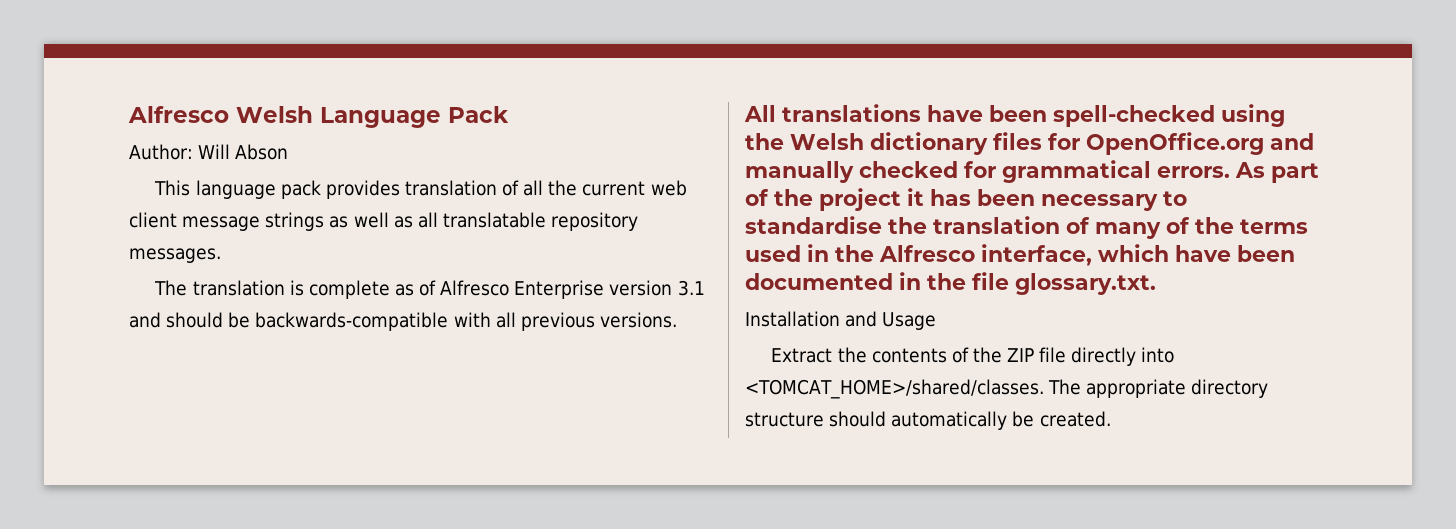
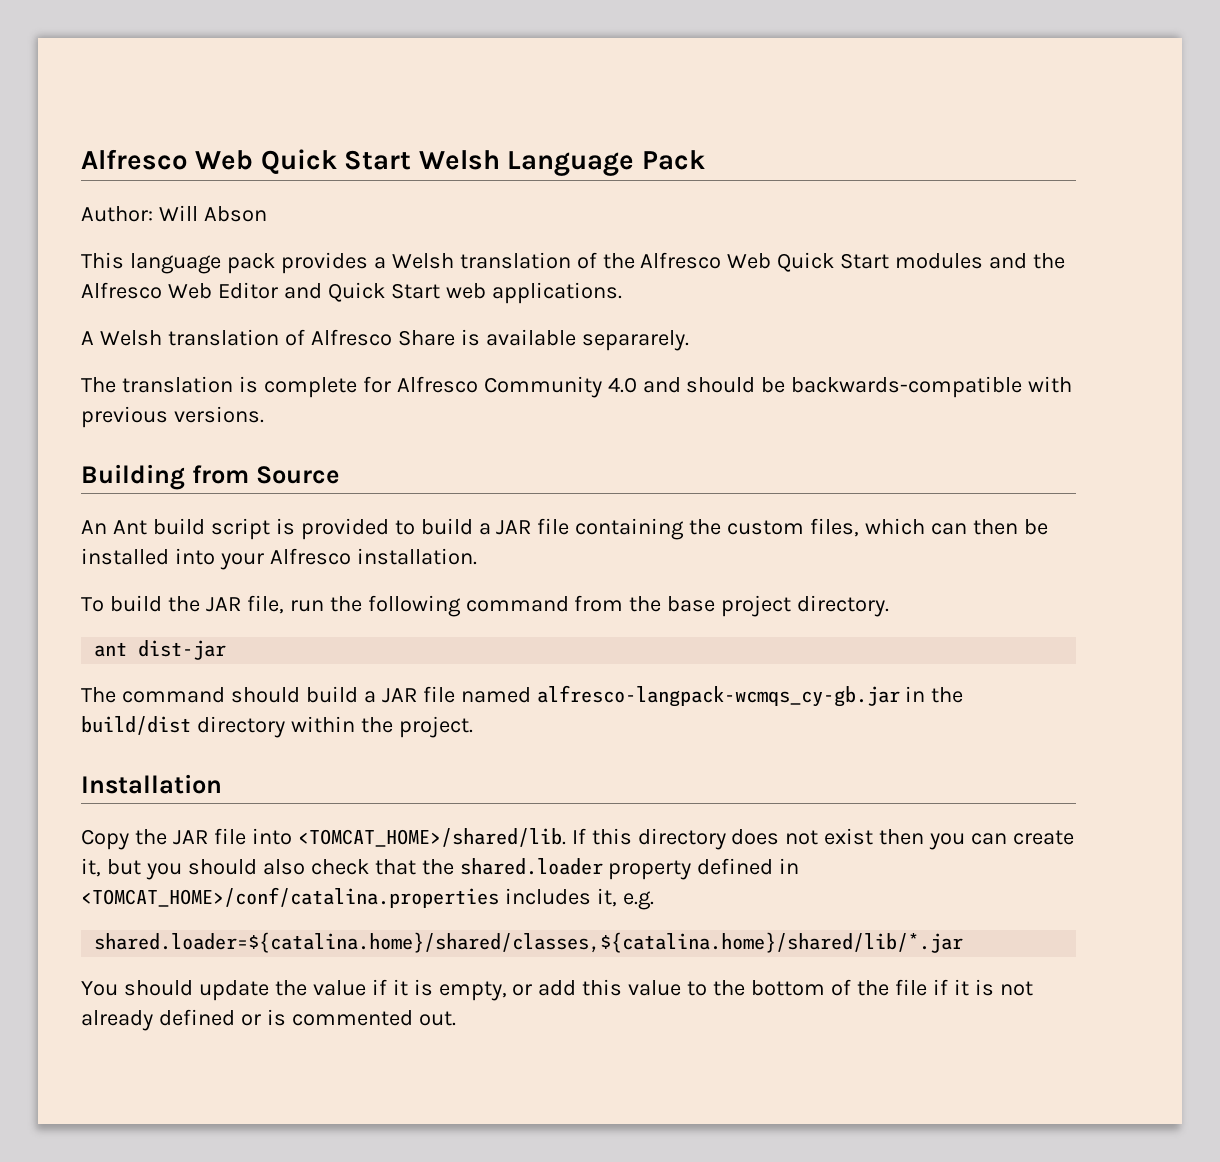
[128,106,229,123] Alfresco -> [81,149,412,174] Alfresco Web Quick Start
[404,180,687,196] [129,212,639,231] [129,248,221,263] [154,280,705,299] translation of all the current web client message strings as well as all translatable repository messages. // The translation is complete as of Alfresco Enterprise version 3.1 -> [373,252,1066,272] [81,282,622,304] [81,329,689,351] [81,376,637,398] a Welsh translation of the Alfresco Web Quick Start modules and the Alfresco Web Editor and Quick Start web applications. // A Welsh translation of Alfresco Share is available separarely. // The translation is complete for Alfresco Community 4.0
[495,312,516,328] all -> (1073, 384) none
[744,104,1285,127] [745,132,1314,155] [745,160,1319,183] [745,188,1187,211] [745,216,1308,239] [745,244,1295,266] [745,272,1156,295] [745,311,937,330] [771,347,1175,366] [745,379,1269,399] [745,411,1111,430] All translations have been spell-checked using the Welsh dictionary files for OpenOffice.org and manually checked for grammatical errors. As part of the project it has been necessary to standardise the translation of many of the terms used in the Alfresco interface, which have been documented in the file glossary.txt. // Installation and Usage // Extract the contents of the ZIP file directly into <TOMCAT_HOME>/shared/classes. The appropriate directory structure should automatically be created. -> [81,464,340,490] [81,518,1048,540] [81,548,477,570] [81,595,890,617] [94,640,227,660] [81,685,964,707] [81,716,473,738] [81,774,222,794] [81,828,1075,850] [81,858,800,880] [81,887,654,910] [94,932,964,953] [81,979,1033,1001] [81,1009,456,1031] Building from Source // An Ant build script is provided to build a JAR file containing the custom files, which can then be installed into your Alfresco installation. // To build the JAR file, run the following command from the base project directory. // ant dist-jar // The command should build a JAR file named alfresco-langpack-wcmqs_cy-gb.jar in the build/dist directory within the project. // Installation // Copy the JAR file into <TOMCAT_HOME>/shared/lib. If this directory does not exist then you can create it, but you should also check that the shared.loader property defined in <TOMCAT_HOME>/conf/catalina.properties includes it, e.g. // shared.loader=${catalina.home}/shared/classes,${catalina.home}/shared/lib/*.jar // You should update the value if it is empty, or add this value to the bottom of the file if it is not already defined or is commented out.

